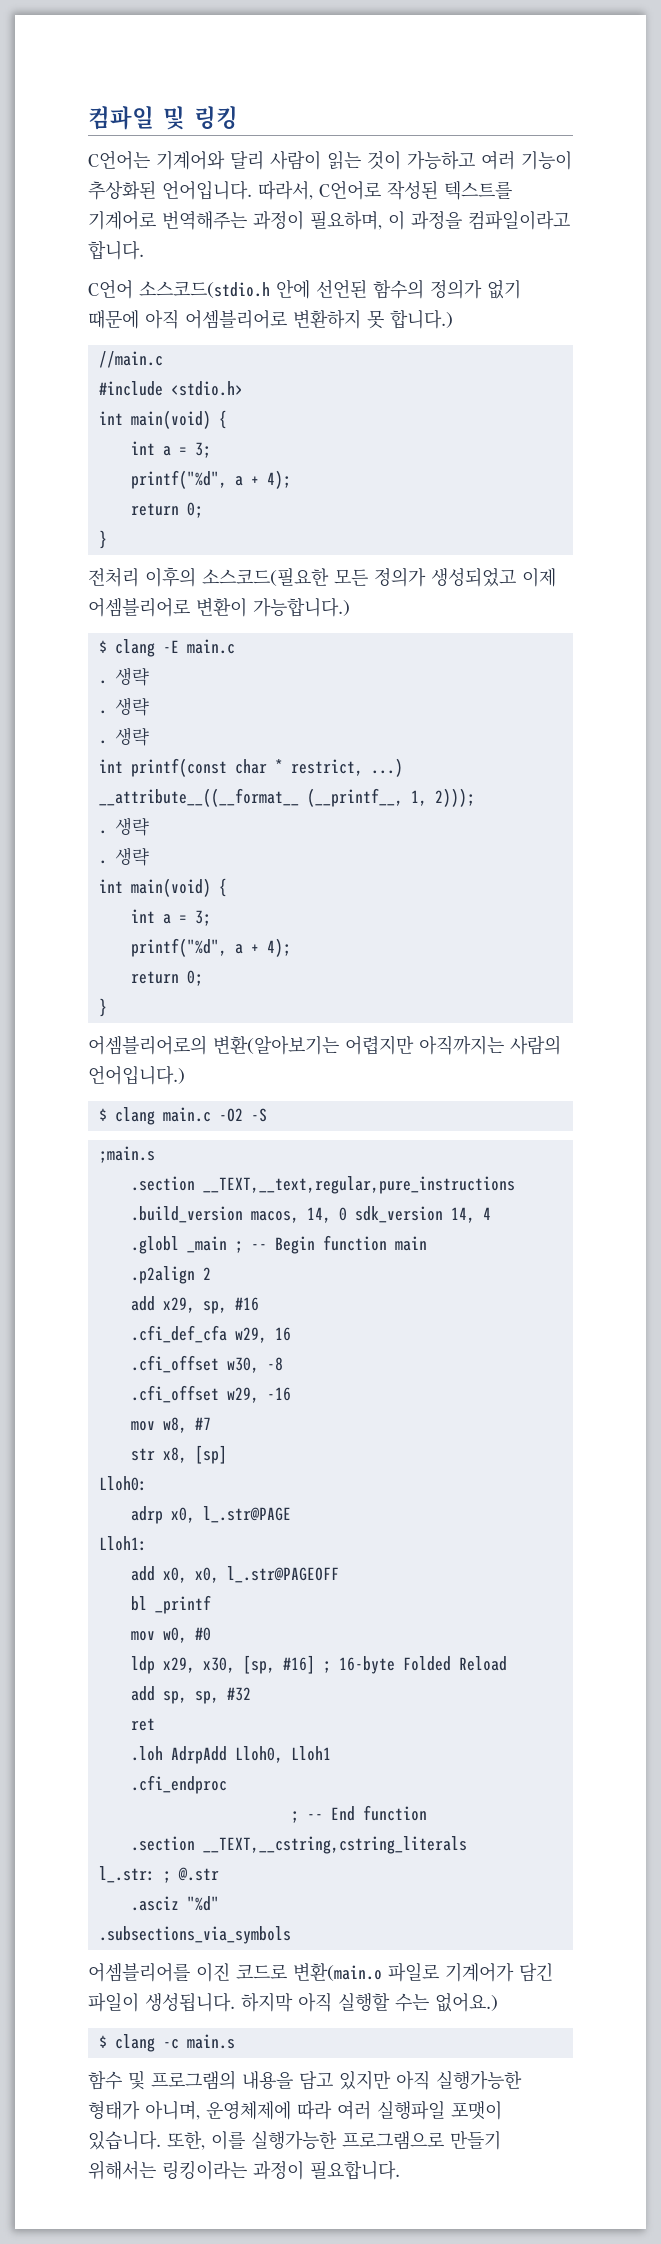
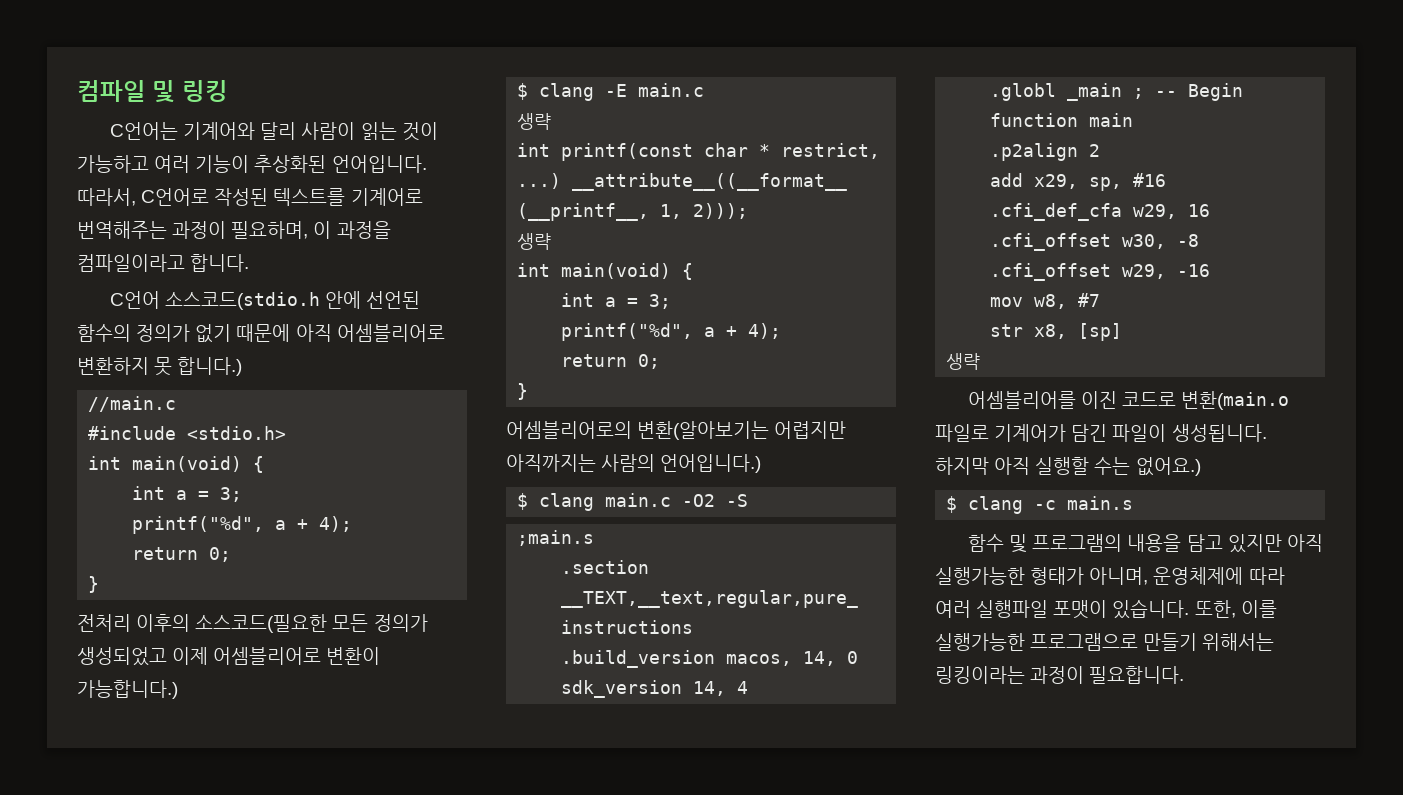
[98,667,149,686] [98,697,149,716] [98,740,107,744] . 생략 // . 생략 // . -> (705, 90) none
[98,817,149,836] [98,860,107,864] . 생략 // . -> (749, 211) none
[98,1476,147,1491] [130,1506,291,1524] [98,1536,147,1551] [130,1566,339,1583] [130,1595,211,1614] [130,1627,211,1643] [130,1655,507,1674] [130,1686,251,1704] [130,1718,155,1731] [130,1746,331,1764] [130,1775,227,1794] [290,1805,427,1823] [130,1836,467,1854] [98,1866,219,1883] [130,1896,219,1911] [98,1926,291,1944] Lloh0: // adrp x0, l_.str@PAGE // Lloh1: // add x0, x0, l_.str@PAGEOFF // bl _printf // mov w0, #0 // ldp x29, x30, [sp, #16] ; 16-byte Folded Reload // add sp, sp, #32 // ret // .loh AdrpAdd Lloh0, Lloh1 // .cfi_endproc // ; -- End function // .section __TEXT,__cstring,cstring_literals // l_.str: ; @.str // .asciz "%d" // .subsections_via_symbols -> [946,353,981,370] 생략

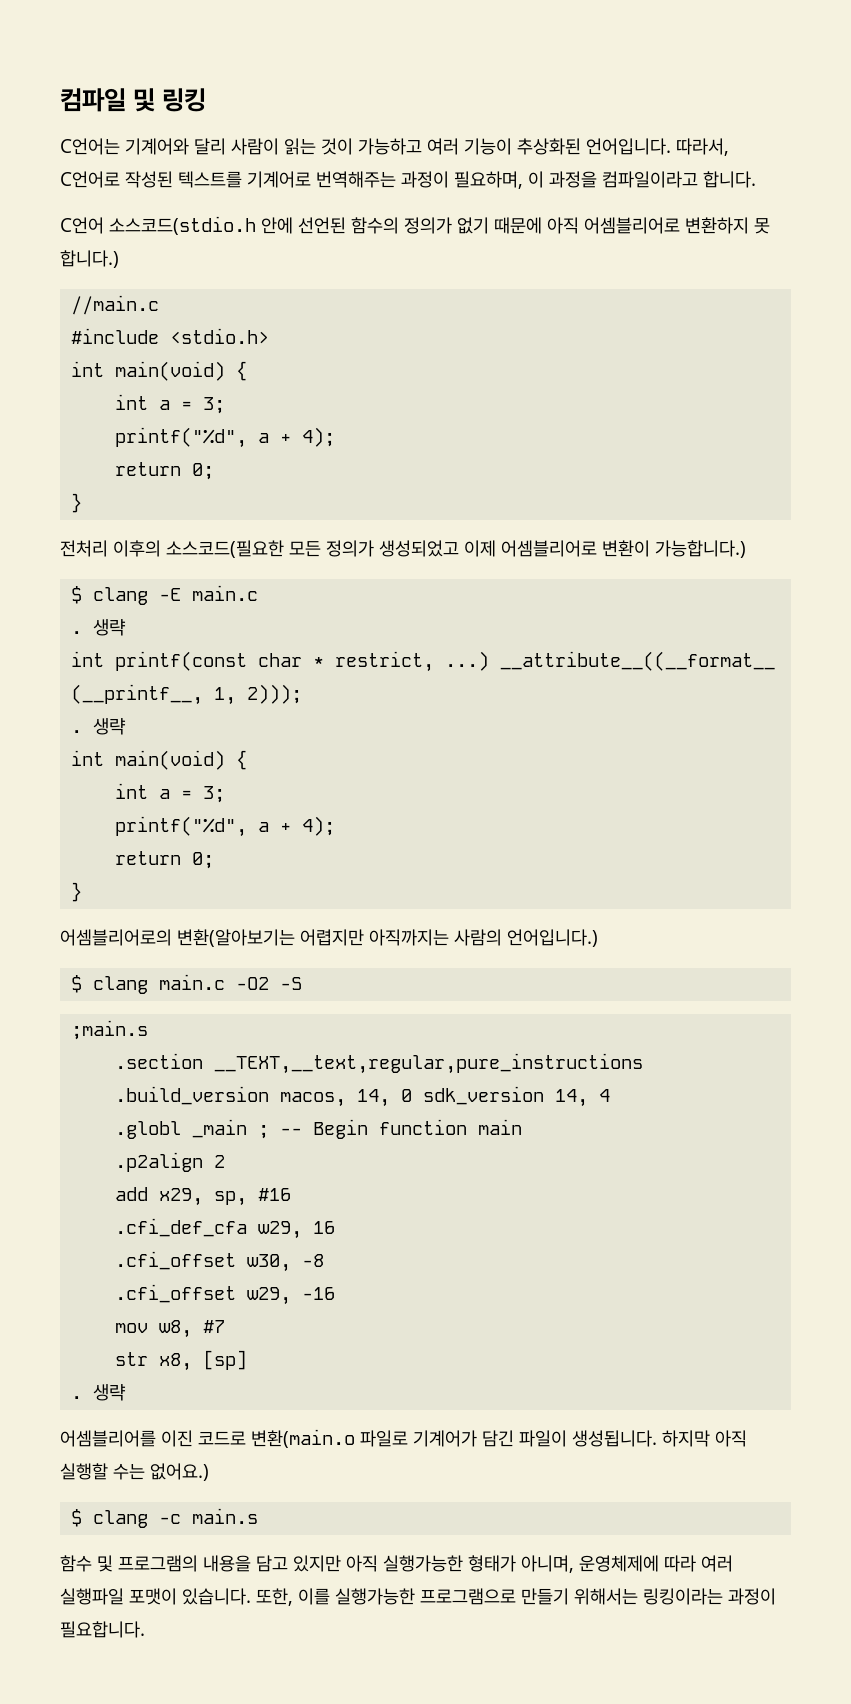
(705, 90) none -> [71,631,83,634] .
(749, 211) none -> [71,730,83,733] .
(1123, 332) none -> [71,1396,83,1399] .

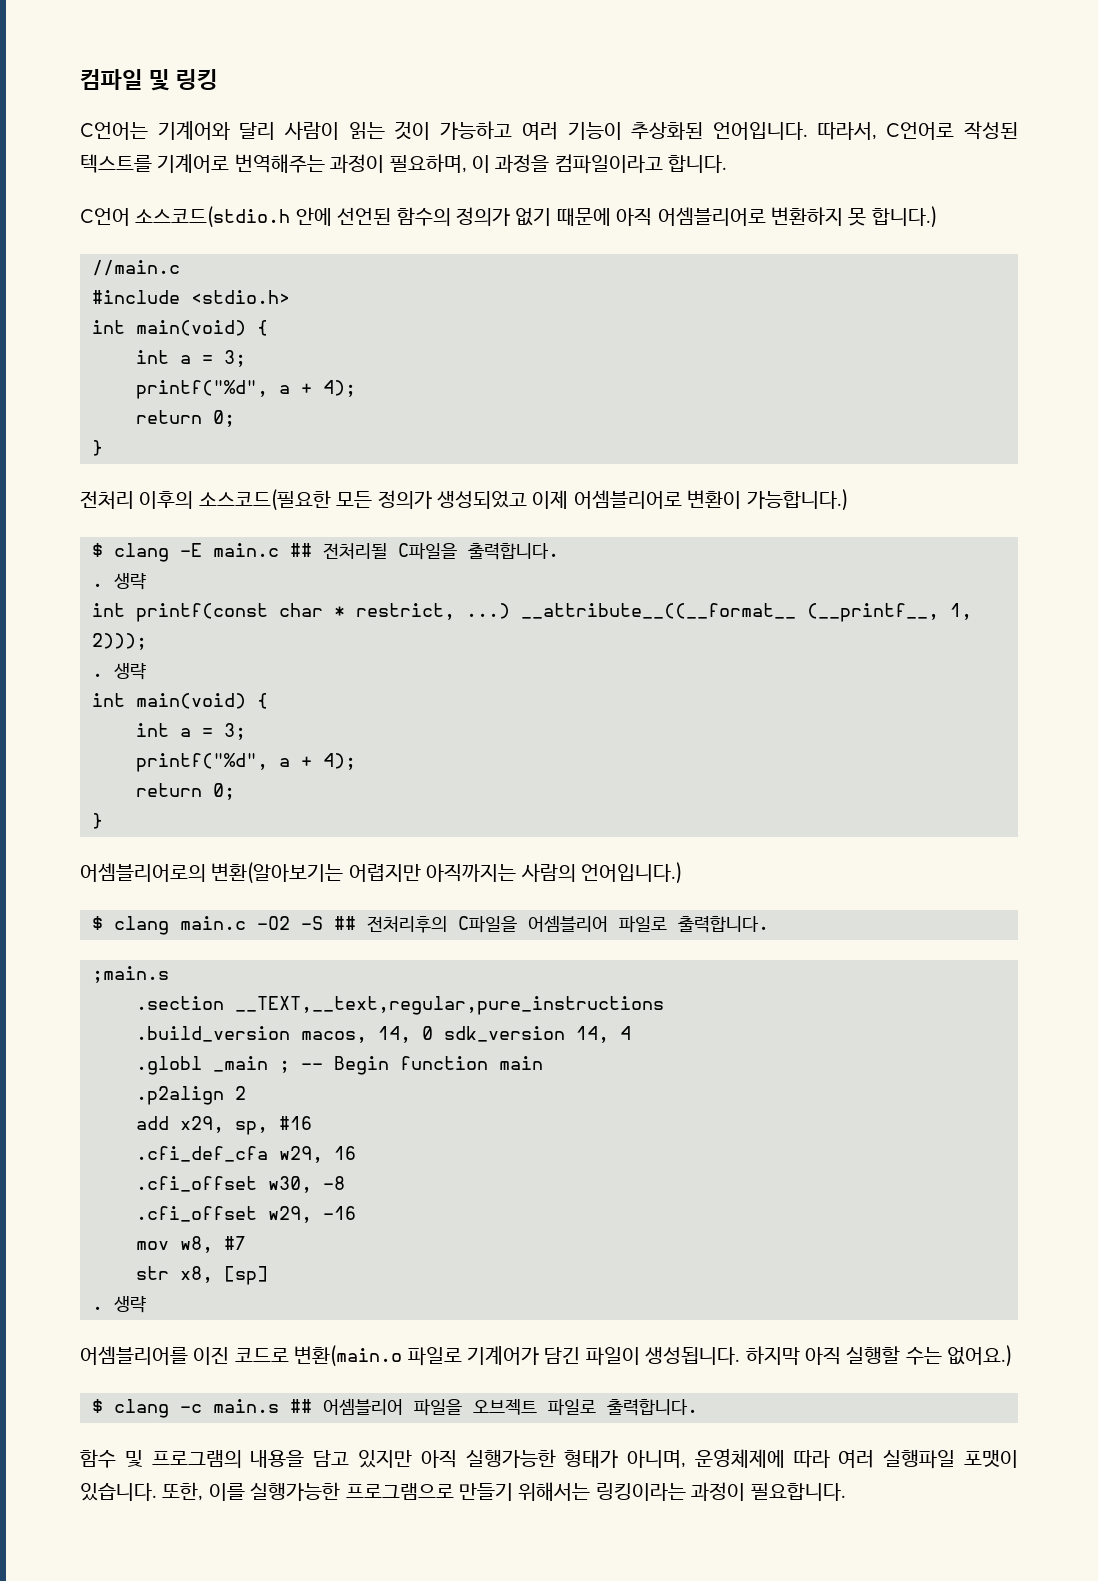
(259, 593) none -> [290,543,559,560] ## 전처리될 C파일을 출력합니다.
(303, 983) none -> [334,915,769,933] ## 전처리후의 C파일을 어셈블리어 파일로 출력합니다.
(259, 1516) none -> [290,1398,698,1416] ## 어셈블리어 파일을 오브젝트 파일로 출력합니다.

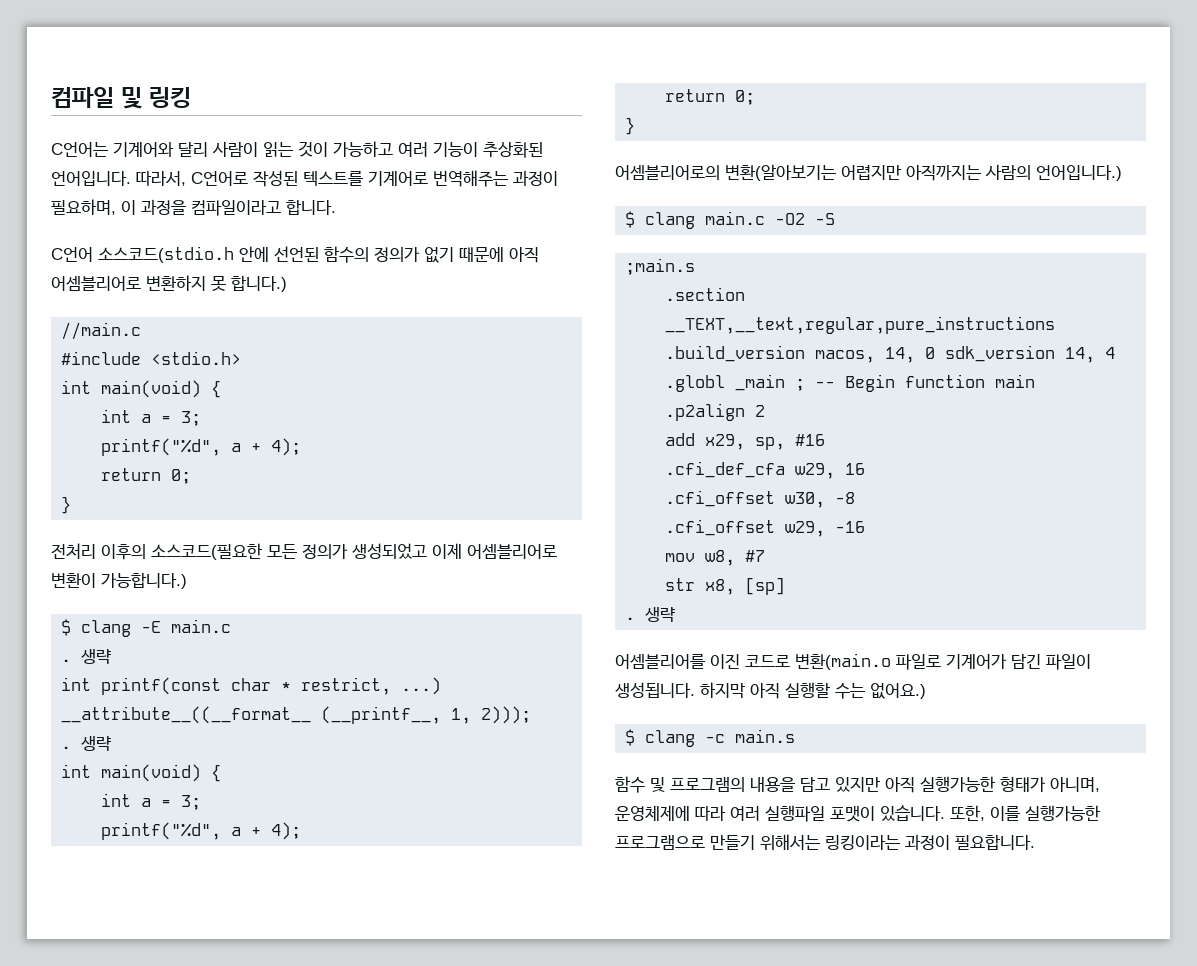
[290,543,559,560] ## 전처리될 C파일을 출력합니다. -> (232, 626) none
[334,915,769,933] ## 전처리후의 C파일을 어셈블리어 파일로 출력합니다. -> (836, 219) none
[290,1398,698,1416] ## 어셈블리어 파일을 오브젝트 파일로 출력합니다. -> (796, 736) none

